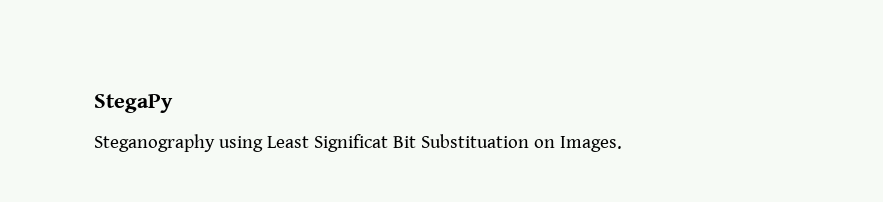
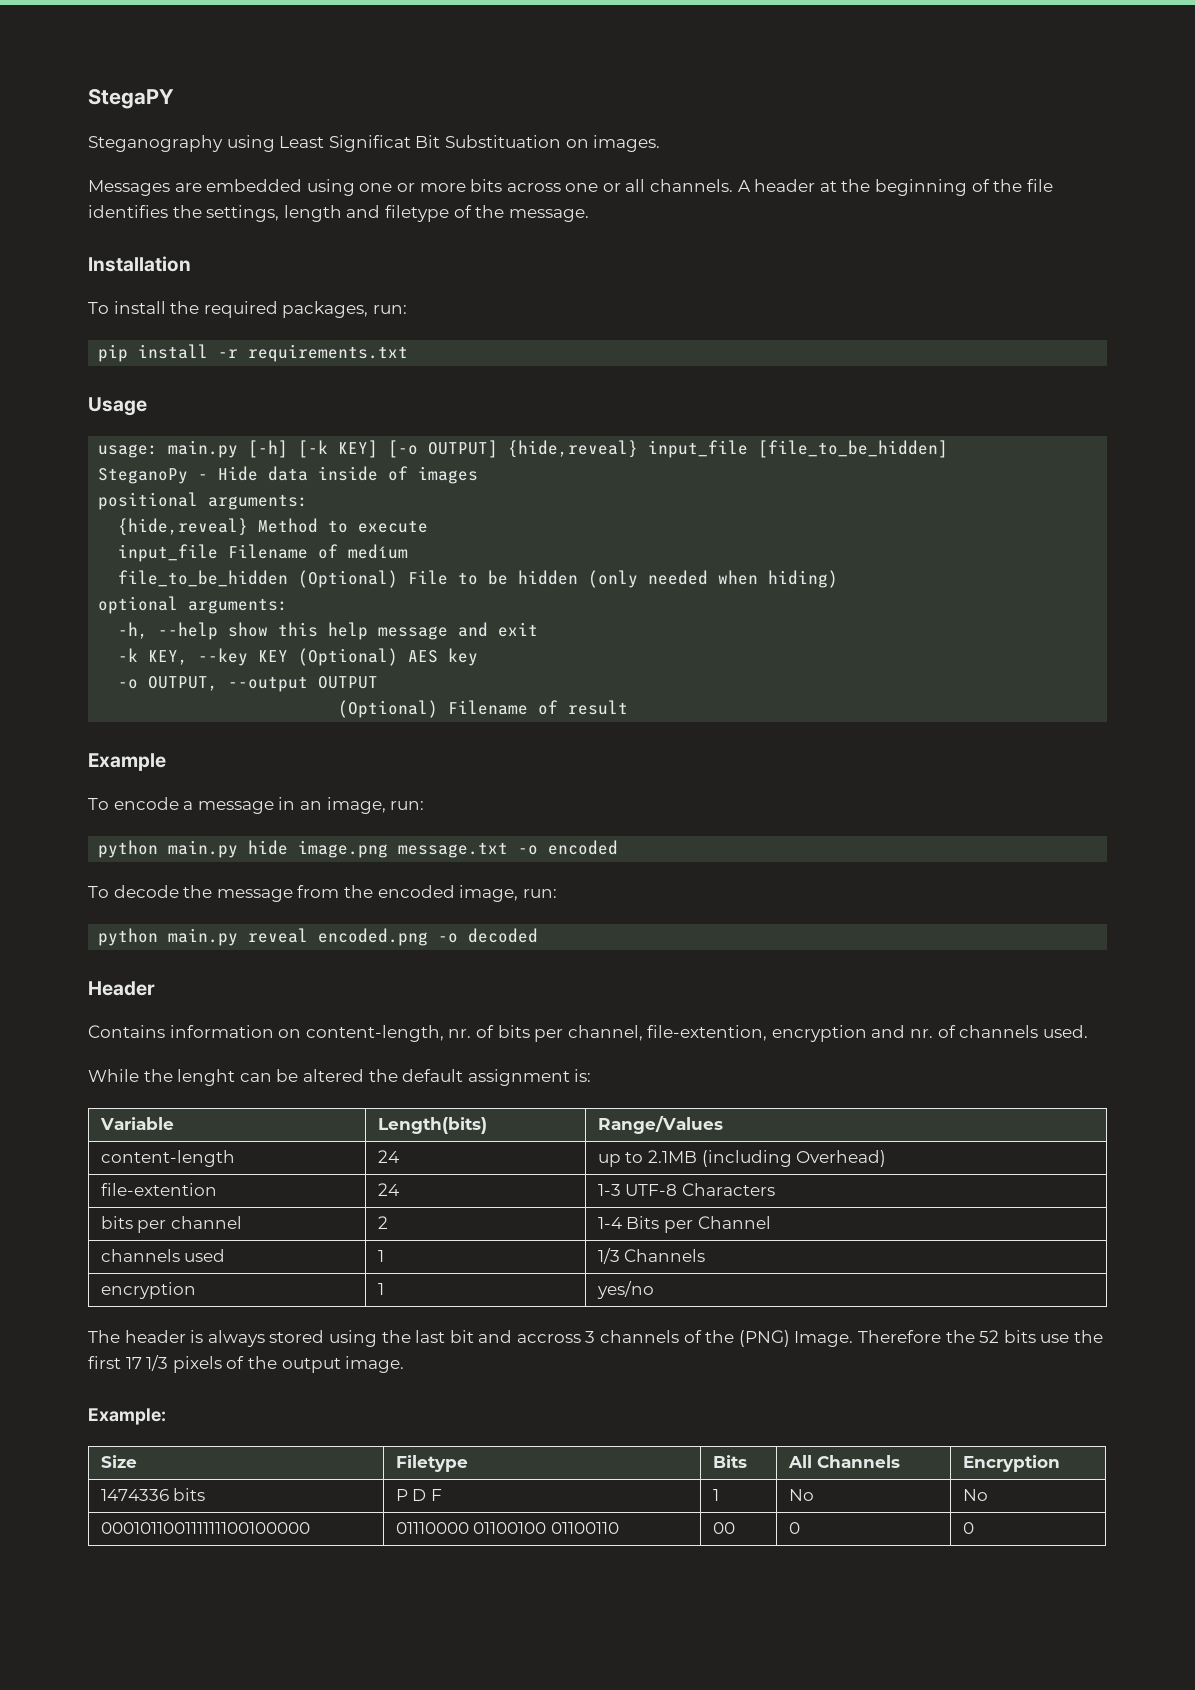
[94,94,173,113] StegaPy -> [88,88,174,109] StegaPY
[559,136,622,152] Images. -> [593,135,661,152] [88,179,1053,196] [88,205,589,222] [88,256,191,272] [88,301,407,318] [98,344,409,362] [88,397,147,416] [98,440,949,458] [98,466,479,484] [98,492,309,510] [118,518,429,536] [118,544,409,562] [118,570,839,588] [98,596,289,614] [118,622,539,640] [118,648,479,666] [118,676,379,692] [338,700,629,718] [88,753,166,771] [88,797,425,814] [98,840,619,858] [88,885,557,902] [98,928,539,946] [88,981,155,996] [88,1025,1088,1042] [88,1069,592,1086] [99,1117,174,1130] [377,1117,487,1134] [597,1116,723,1134] [100,1150,235,1167] [377,1150,399,1163] [597,1150,887,1167] [100,1183,217,1196] [377,1183,399,1196] [597,1183,776,1196] [100,1216,243,1233] [377,1216,388,1229] [597,1216,771,1233] [100,1249,226,1262] [377,1250,384,1262] [597,1248,706,1264] [100,1282,196,1299] [377,1283,384,1295] [596,1281,654,1299] [88,1330,1103,1347] [88,1355,405,1373] [88,1408,166,1425] [100,1455,137,1468] [395,1455,468,1472] [712,1455,747,1468] [787,1455,900,1468] [962,1455,1060,1472] [100,1488,206,1501] [395,1489,443,1501] [712,1489,719,1501] [788,1489,814,1501] [962,1489,988,1501] [100,1522,310,1534] [395,1522,620,1534] [712,1522,735,1534] [788,1522,800,1534] [962,1522,974,1534] images. // Messages are embedded using one or more bits across one or all channels. A header at the beginning of the file identifies the settings, length and filetype of the message. // Installation // To install the required packages, run: // pip install -r requirements.txt // Usage // usage: main.py [-h] [-k KEY] [-o OUTPUT] {hide,reveal} input_file [file_to_be_hidden] // SteganoPy - Hide data inside of images // positional arguments: // {hide,reveal} Method to execute // input_file Filename of medíum // file_to_be_hidden (Optional) File to be hidden (only needed when hiding) // optional arguments: // -h, --help show this help message and exit // -k KEY, --key KEY (Optional) AES key // -o OUTPUT, --output OUTPUT // (Optional) Filename of result // Example // To encode a message in an image, run: // python main.py hide image.png message.txt -o encoded // To decode the message from the encoded image, run: // python main.py reveal encoded.png -o decoded // Header // Contains information on content-length, nr. of bits per channel, file-extention, encryption and nr. of channels used. // While the lenght can be altered the default assignment is: // Variable | Length(bits) | Range/Values // content-length | 24 | up to 2.1MB (including Overhead) // file-extention | 24 | 1-3 UTF-8 Characters // bits per channel | 2 | 1-4 Bits per Channel // channels used | 1 | 1/3 Channels // encryption | 1 | yes/no // The header is always stored using the last bit and accross 3 channels of the (PNG) Image. Therefore the 52 bits use the first 17 1/3 pixels of the output image. // Example: // Size | Filetype | Bits | All Channels | Encryption // 1474336 bits | P D F | 1 | No | No // 000101100111111100100000 | 01110000 01100100 01100110 | 00 | 0 | 0

